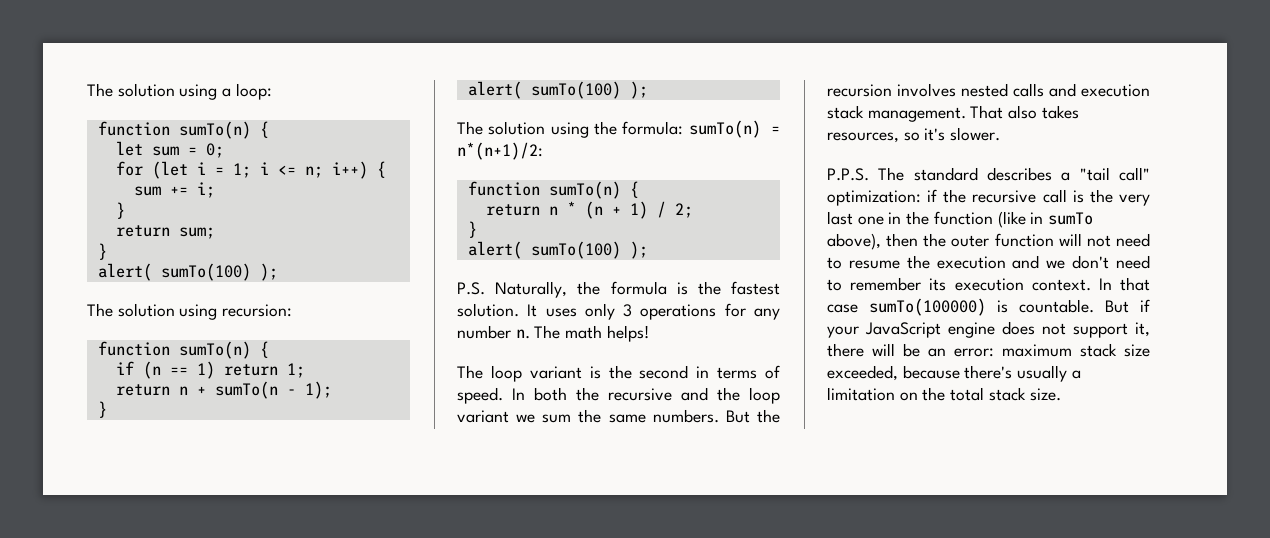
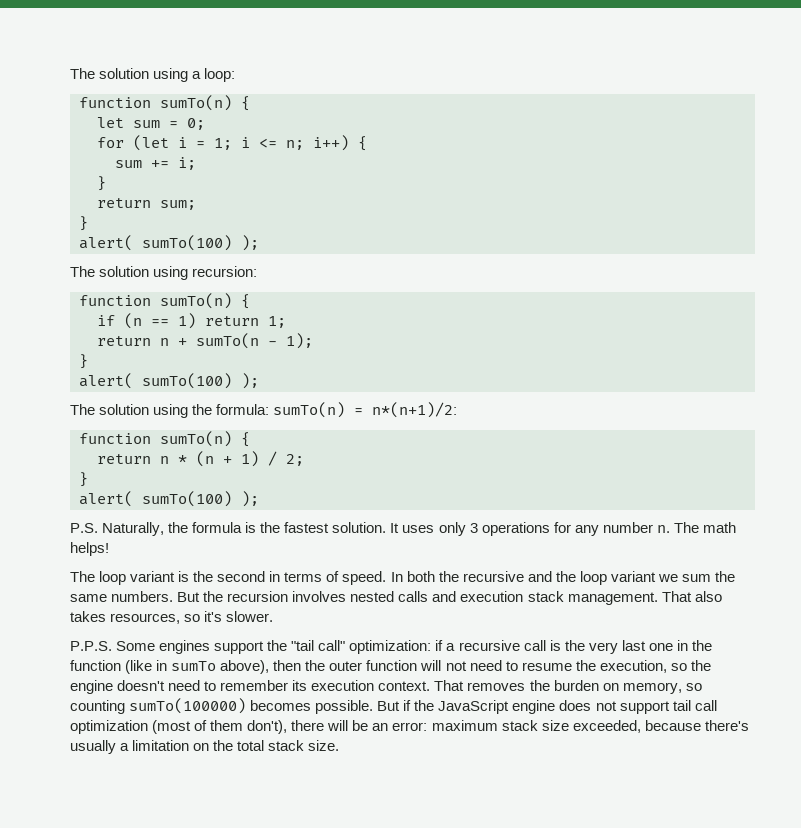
[878,167,1071,181] The standard describes a -> [116,640,288,654] Some engines support the
[943,189,967,203] the -> [446,643,456,651] a
[936,255,1110,269] execution and we don't -> [599,660,711,673] [70,680,166,694] execution, so the engine doesn't
[1098,277,1150,291] [827,298,1094,316] In that case sumTo(100000) is countable. -> [434,680,702,694] [70,698,374,714] That removes the burden on memory, so counting sumTo(100000) becomes possible.
[827,326,859,338] your -> [414,700,435,711] the
[1135,322,1150,337] it, -> [672,700,717,711] [70,720,288,734] tail call optimization (most of them don't),

